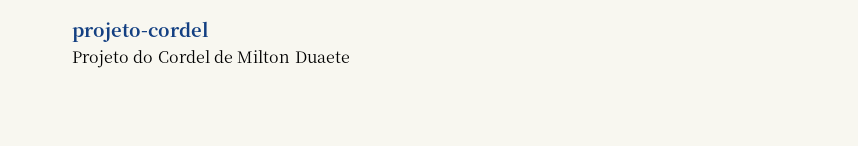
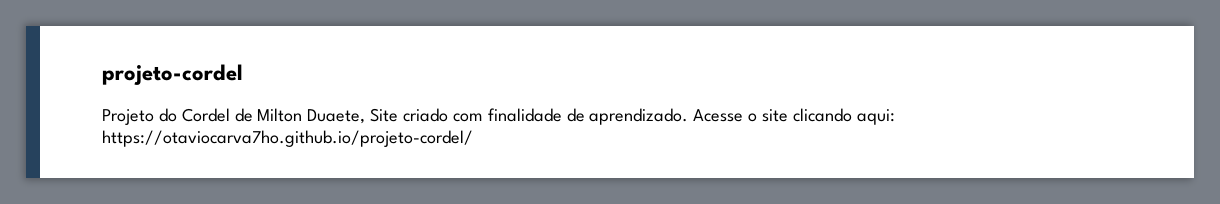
[294,51,350,63] Duaete -> [307,108,895,125] [102,130,473,147] Duaete, Site criado com finalidade de aprendizado. Acesse o site clicando aqui: https://otaviocarva7ho.github.io/projeto-cordel/

